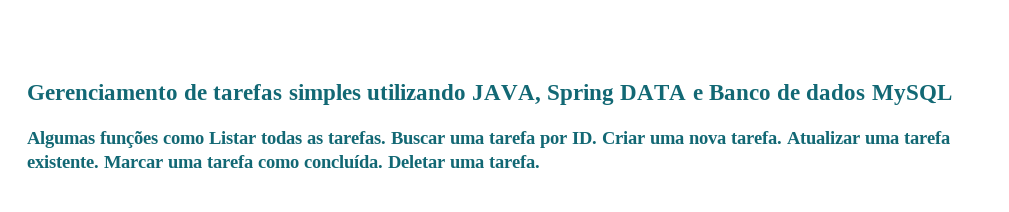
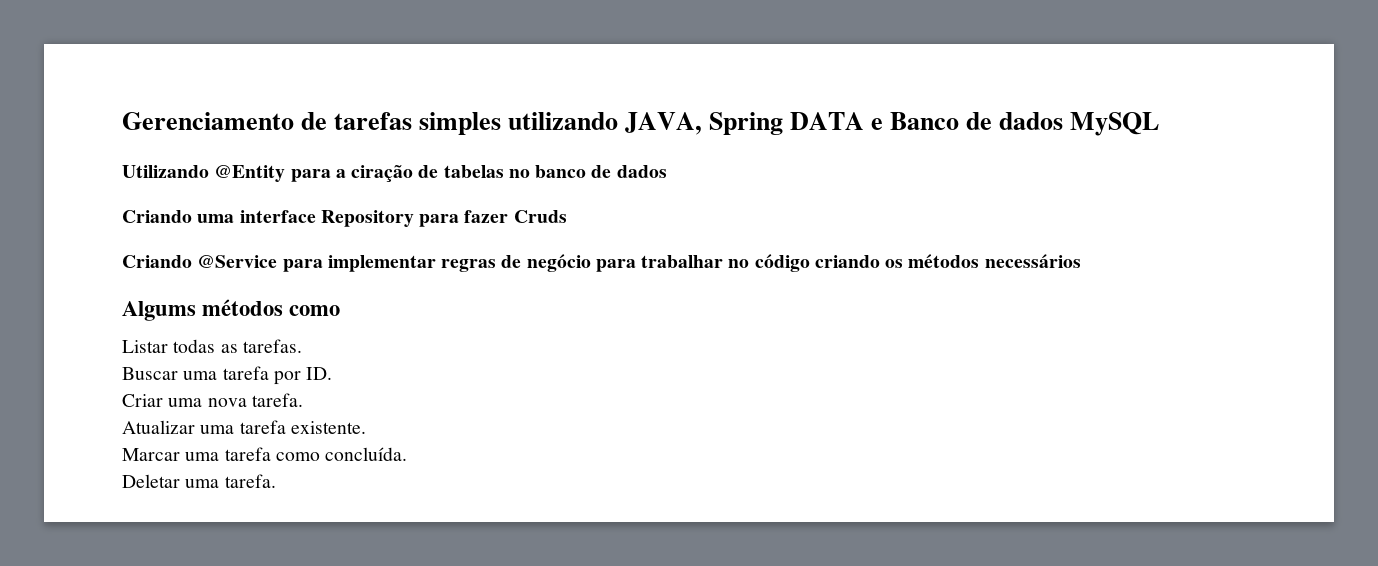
[27,131,204,148] Algumas funções como -> [122,165,667,182] [122,210,567,227] [122,254,1081,272] [122,299,341,321] Utilizando @Entity para a ciração de tabelas no banco de dados // Criando uma interface Repository para fazer Cruds // Criando @Service para implementar regras de negócio para trabalhar no código criando os métodos necessários // Algums métodos como //
(386, 137) none -> (302, 346) //
(597, 138) none -> (333, 373) //
(782, 137) none -> (303, 400) //
(99, 161) none -> (366, 427) //
(383, 161) none -> (408, 454) //

